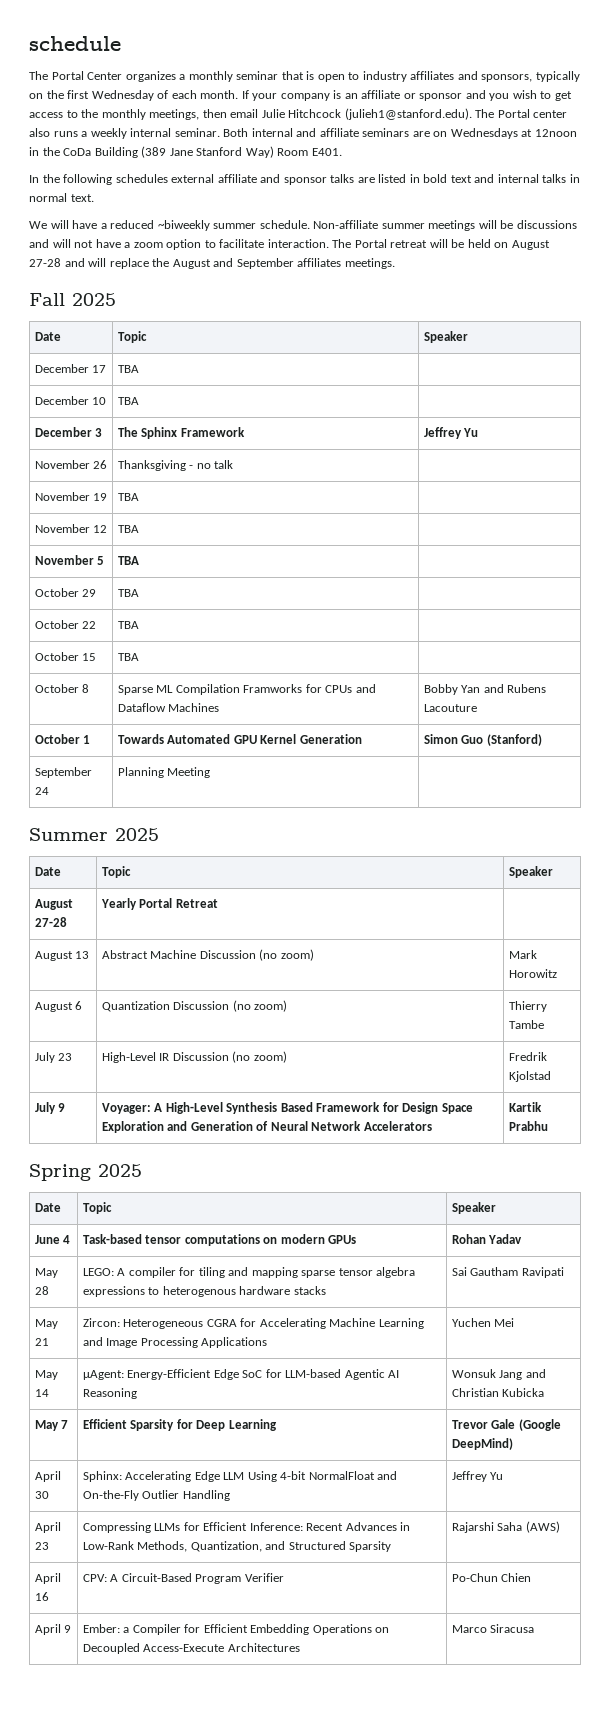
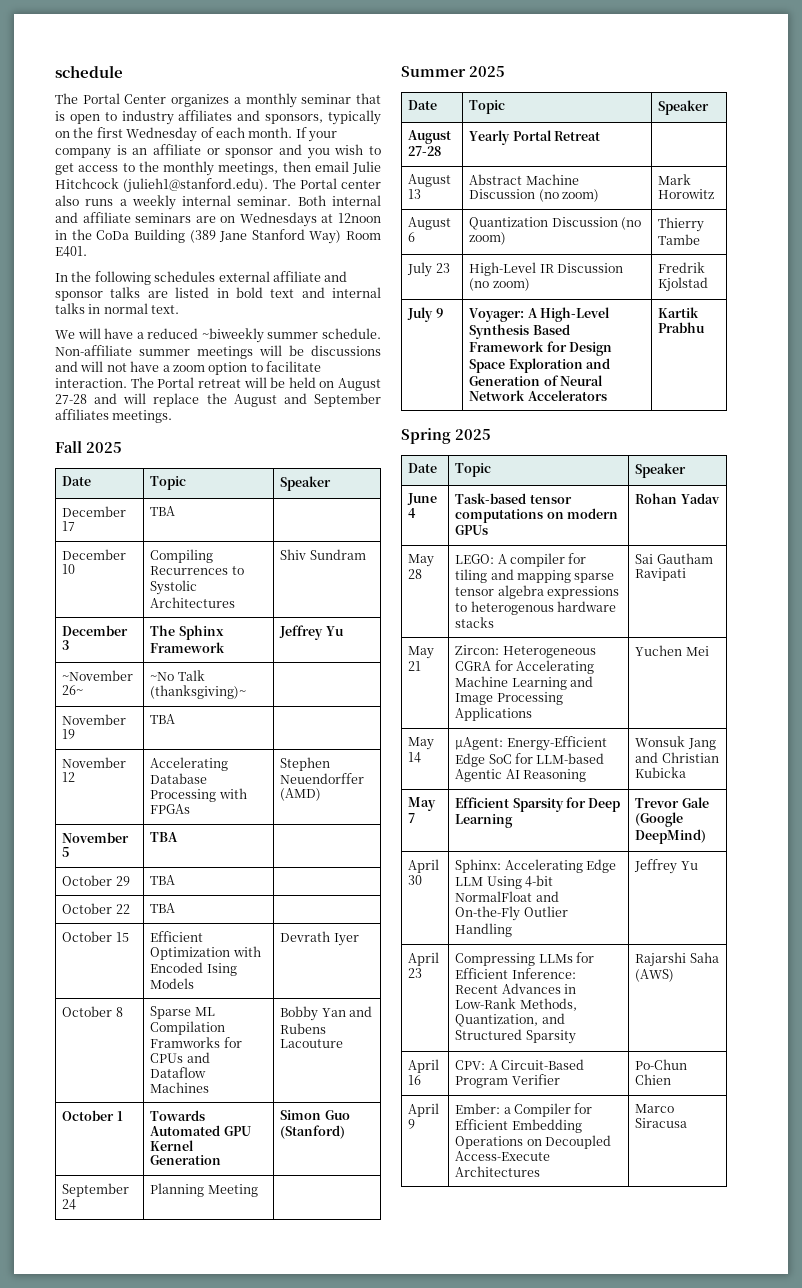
[117,397,139,405] TBA | -> [150,549,214,563] [150,566,244,575] [150,580,198,595] [150,597,236,608] [280,549,366,560] Compiling Recurrences to Systolic Architectures | Shiv Sundram
[34,460,108,469] [117,460,234,471] November 26 | Thanksgiving - no talk -> [62,670,134,681] [62,685,84,695] [150,670,205,681] [150,685,247,699] ~November 26~ | ~No Talk (thanksgiving)~
[117,525,139,533] TBA | -> [150,757,229,771] [150,773,208,784] [150,788,247,802] [150,804,191,814] [280,757,331,771] [280,773,365,784] [280,788,322,801] Accelerating Database Processing with FPGAs | Stephen Neuendorffer (AMD)
[117,653,139,661] TBA | -> [150,931,204,942] [150,946,261,960] [150,962,237,976] [150,978,195,989] [280,931,359,946] Efficient Optimization with Encoded Ising Models | Devrath Iyer

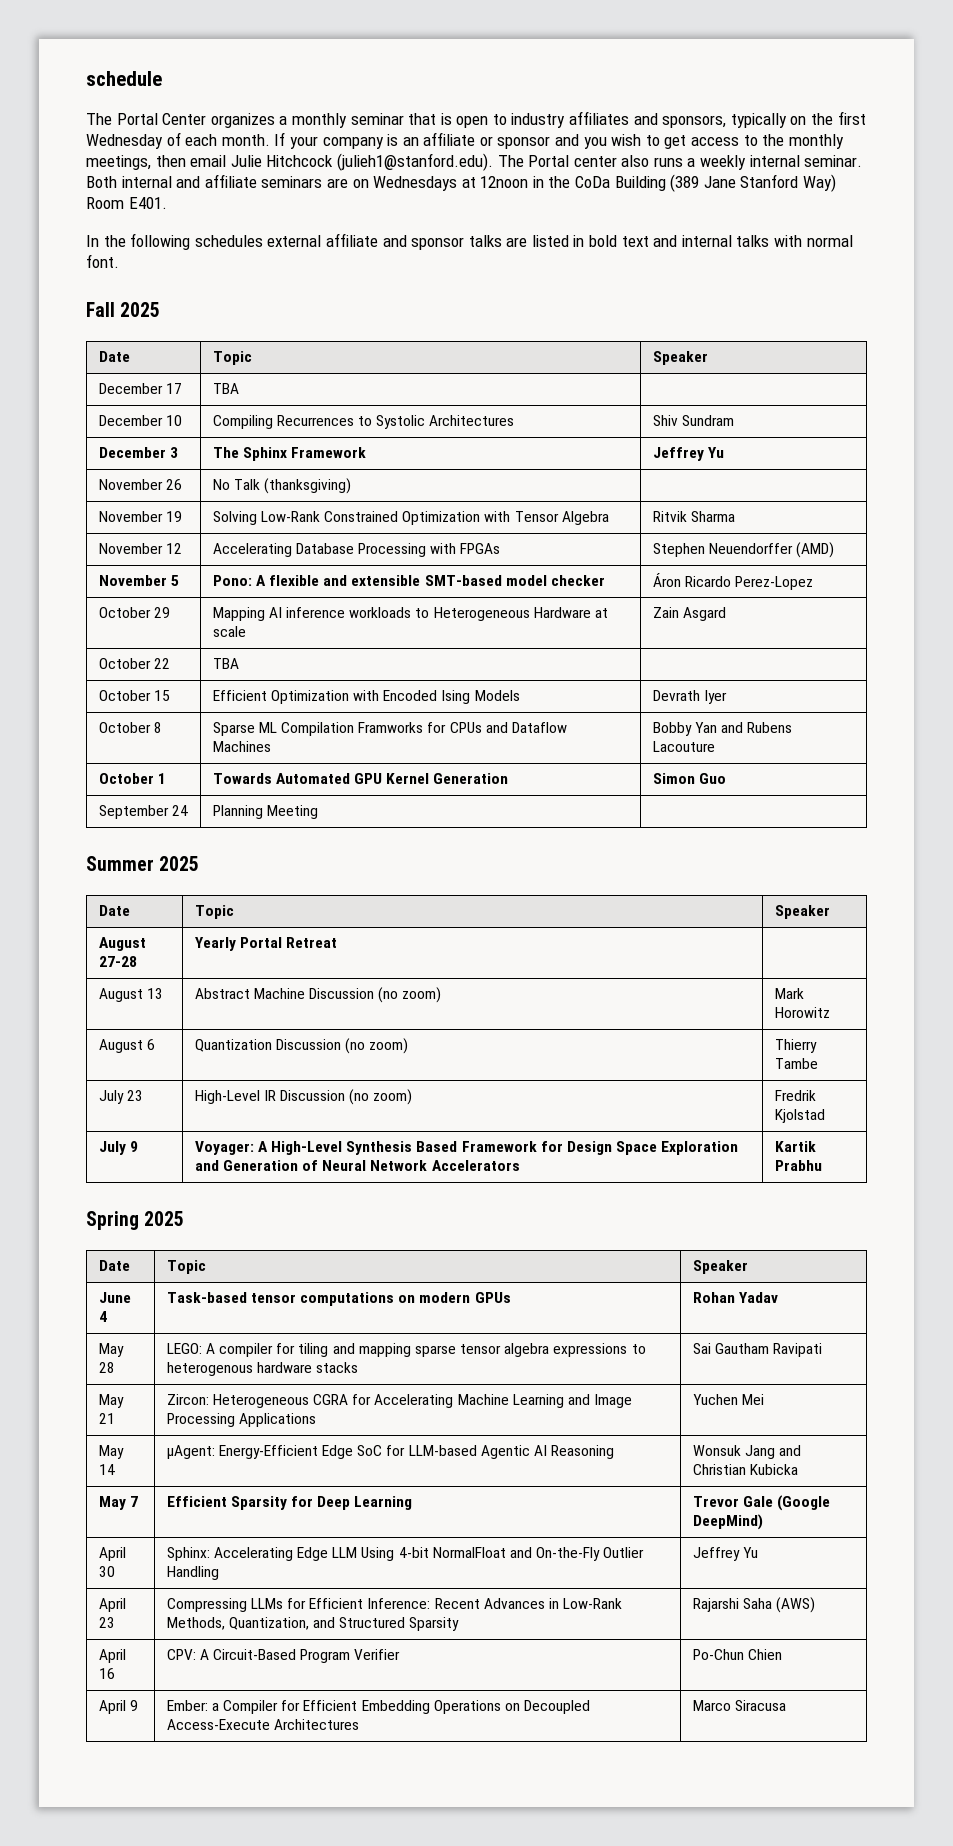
[88,303,180,314] [55,328,381,343] [55,345,381,359] [55,361,321,375] [55,377,381,391] [55,393,381,407] [55,409,173,423] in normal text. // We will have a reduced ~biweekly summer schedule. Non-affiliate summer meetings will be discussions and will not have a zoom option to facilitate interaction. The Portal retreat will be held on August 27-28 and will replace the August and September affiliates meetings. -> [774,235,853,247] [86,254,119,268] with normal font.
[62,670,134,681] [62,685,84,695] [150,670,205,681] [150,685,247,699] [62,714,127,725] [62,729,76,739] [150,714,176,724] ~November 26~ | ~No Talk (thanksgiving)~ | // November 19 | TBA | -> [98,479,182,490] [212,478,351,494] [98,511,182,522] [212,511,609,525] [652,511,735,522] November 26 | No Talk (thanksgiving) | // November 19 | Solving Low-Rank Constrained Optimization with Tensor Algebra | Ritvik Sharma
[150,832,179,842] [62,875,130,886] [150,875,176,885] TBA | // October 29 | TBA | -> [212,575,605,586] [652,573,813,590] [98,607,170,618] [212,607,608,621] [212,626,246,637] [652,607,726,621] Pono: A flexible and extensible SMT-based model checker | Áron Ricardo Perez-Lopez // October 29 | Mapping AI inference workloads to Heterogeneous Hardware at scale | Zain Asgard
[280,1125,346,1139] (Stanford) -> (726, 778) none

